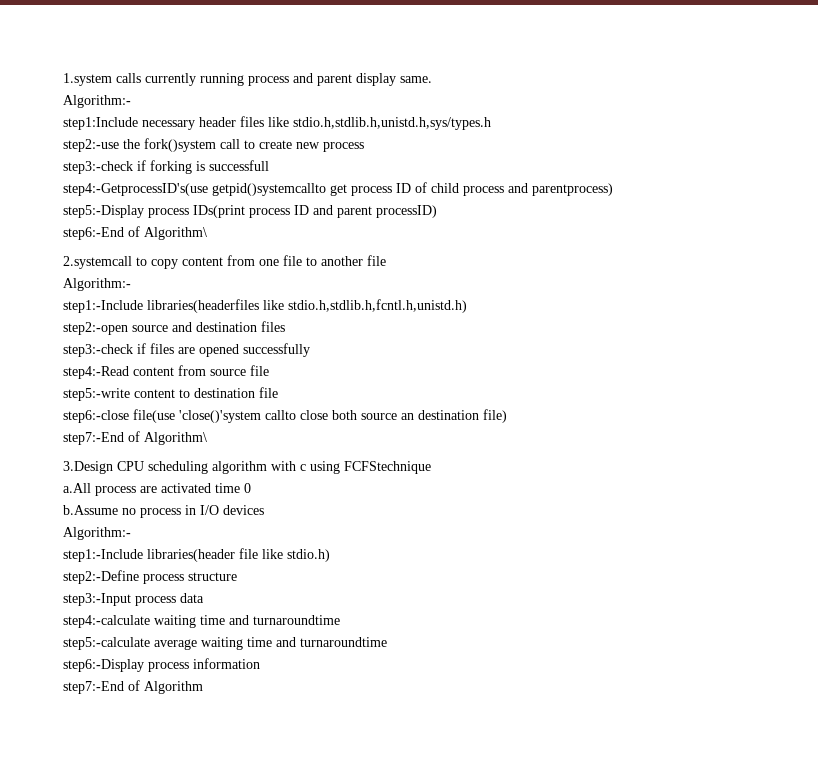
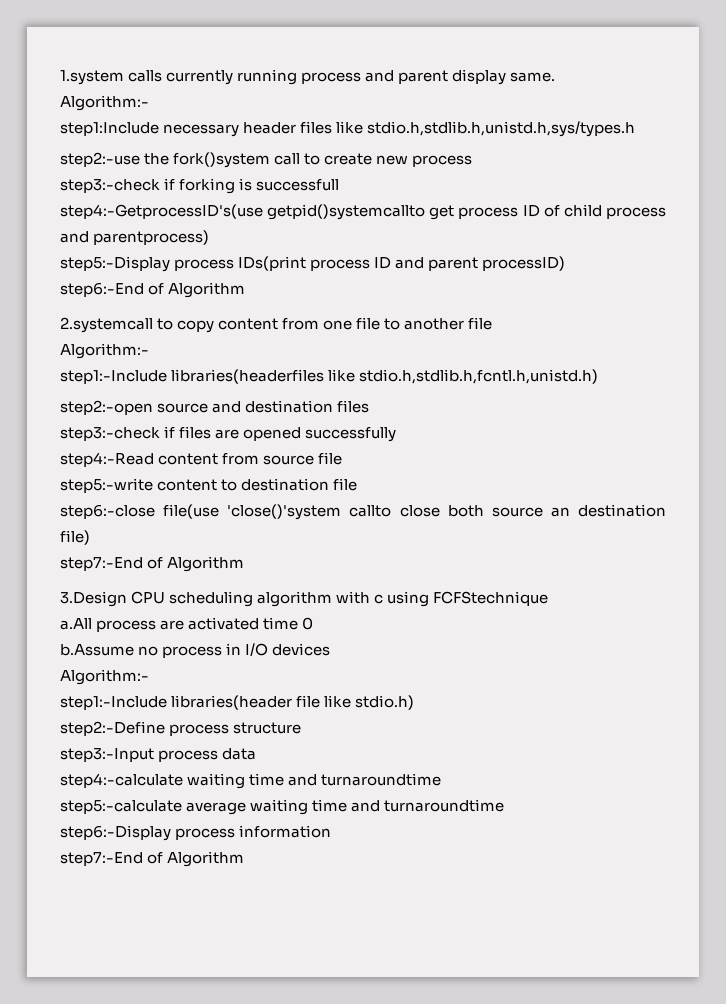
[144,227,207,240] Algorithm\ -> [168,282,246,298] Algorithm
[144,432,207,445] Algorithm\ -> [167,556,245,572] Algorithm

